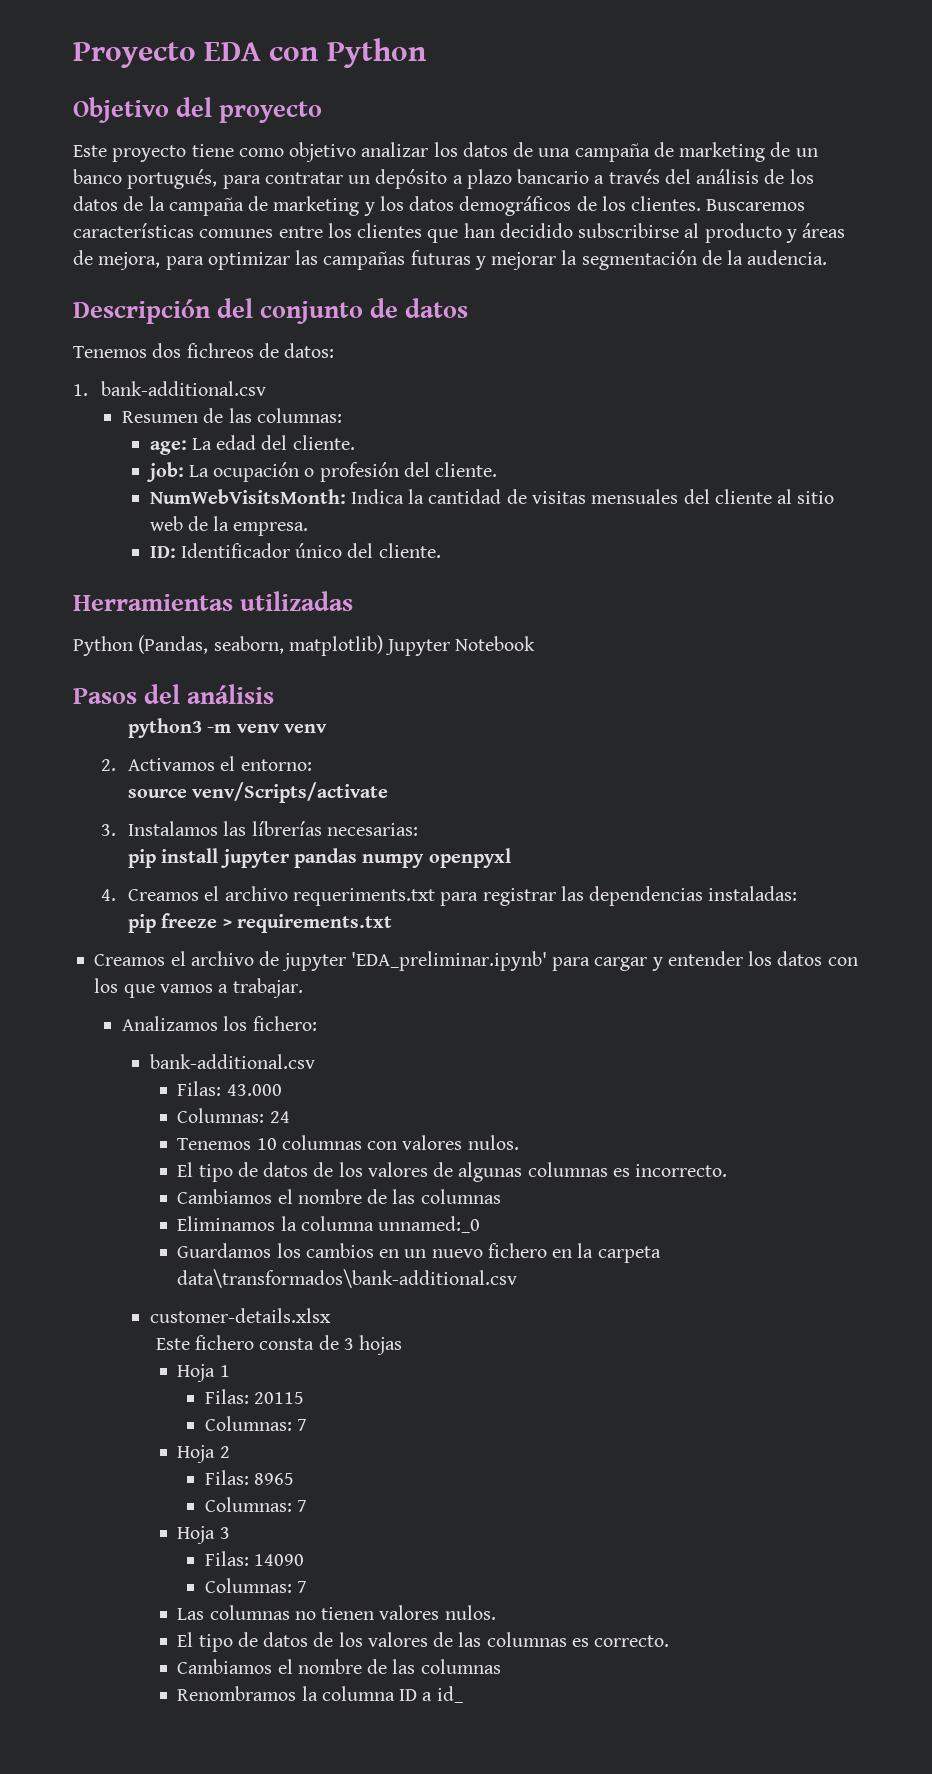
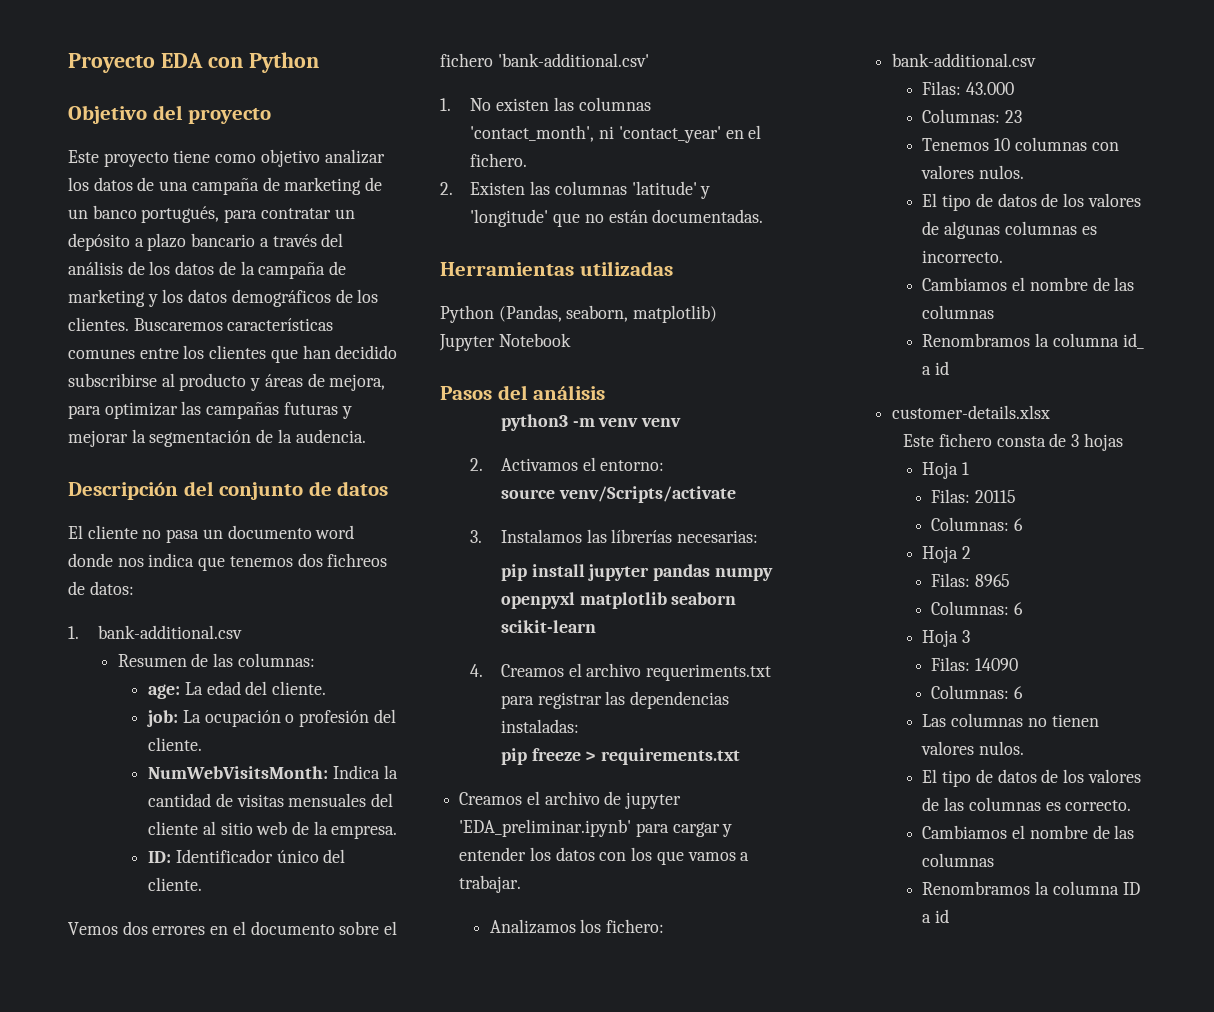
[73,346,147,358] Tenemos -> [68,525,355,543] [68,553,293,571] El cliente no pasa un documento word donde nos indica que tenemos
(441, 550) none -> [68,921,398,935] [440,53,649,67] [440,97,651,111] [470,125,762,143] [470,153,528,167] [440,181,711,199] [470,209,764,227] // Vemos dos errores en el documento sobre el fichero 'bank-additional.csv' // 1. No existen las columnas 'contact_month', ni 'contact_year' en el fichero. // 2. Existen las columnas 'latitude' y 'longitude' que no están documentadas.
(511, 858) none -> [579,592,737,609] [500,620,596,633] matplotlib seaborn scikit-learn
[269,1111,290,1123] 24 -> [1005,110,1023,123] 23
[177,1216,481,1233] [177,1243,661,1263] [177,1269,518,1288] Eliminamos la columna unnamed:_0 // Guardamos los cambios en un nuevo fichero en la carpeta data\transformados\bank-additional.csv -> [922,333,1144,349] [922,361,950,375] Renombramos la columna id_ a id
[297,1419,308,1431] 7 -> [1014,518,1024,531] 6
[297,1500,308,1512] 7 -> [1014,602,1024,615] 6
[297,1581,308,1593] 7 -> [1014,686,1024,699] 6
[436,1686,463,1703] id_ -> [935,909,950,923] id

